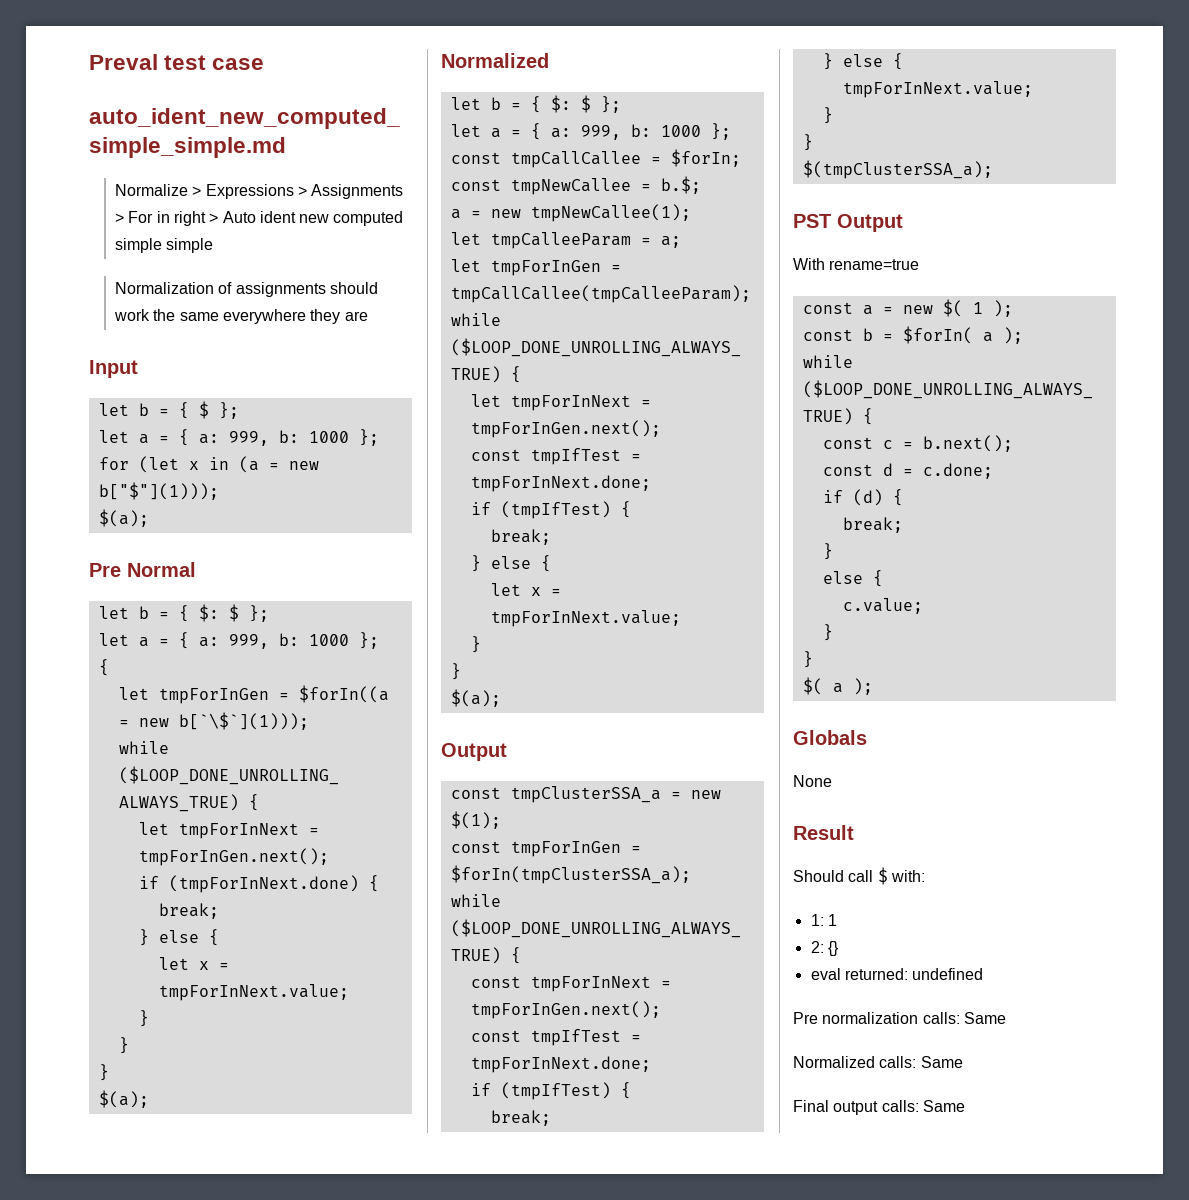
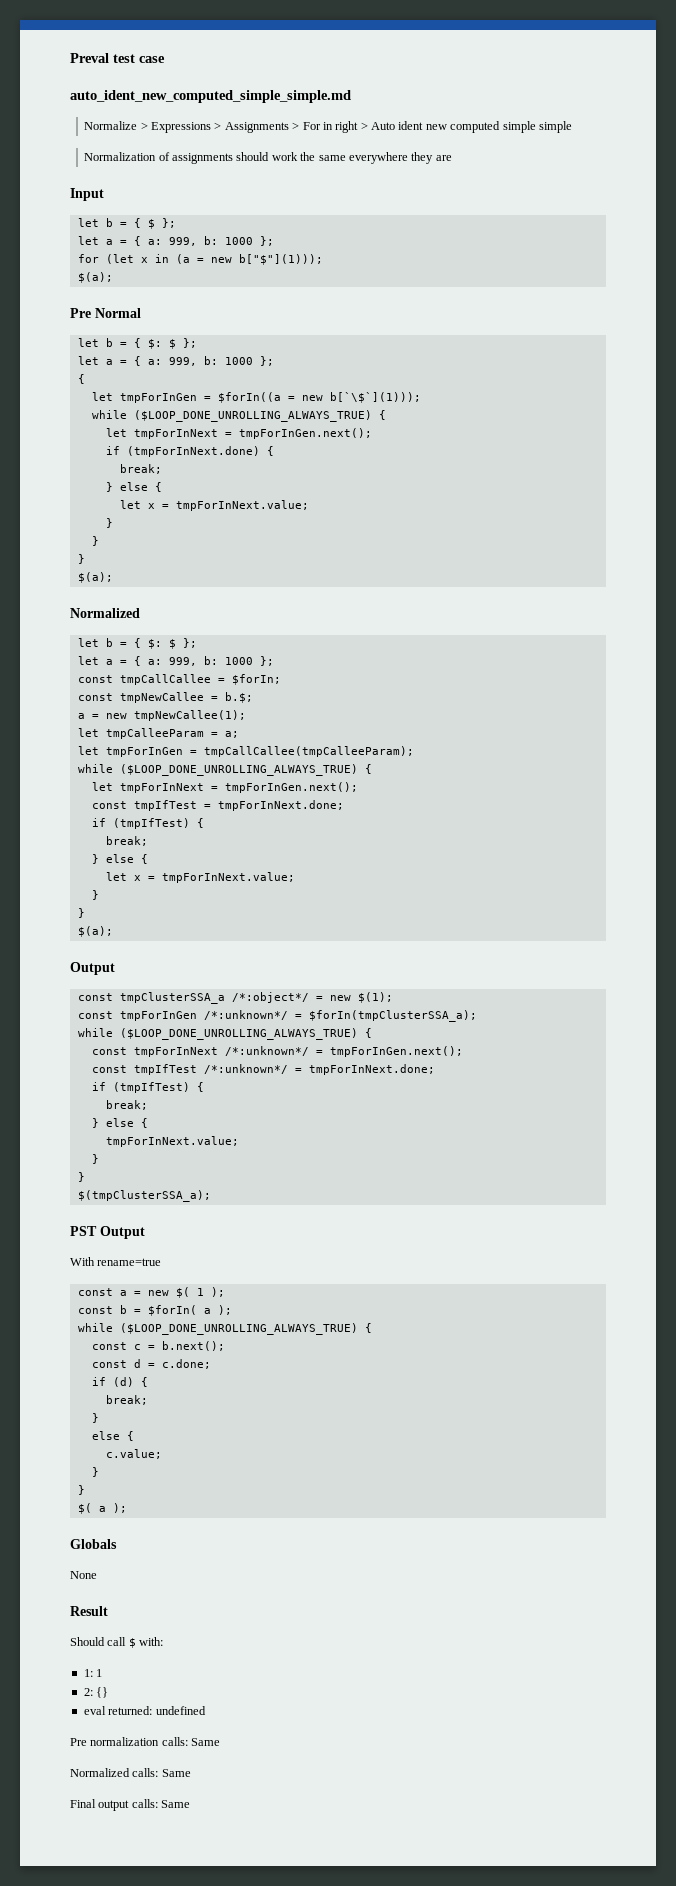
(661, 794) none -> [231,992,309,1003] /*:object*/
(621, 849) none -> [203,1010,288,1020] /*:unknown*/
[660,981,671,988] [470,1001,661,1019] [470,1029,621,1046] = tmpForInGen.next(); // const tmpIfTest -> [224,1046,463,1057] [91,1064,288,1075] /*:unknown*/ = tmpForInGen.next(); // const tmpIfTest /*:unknown*/

